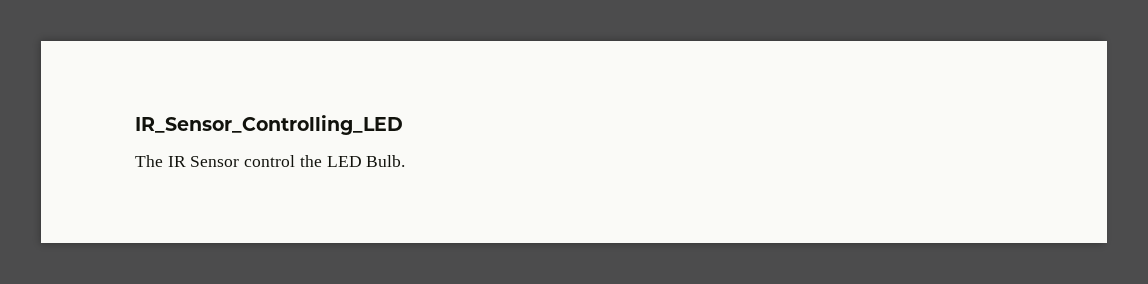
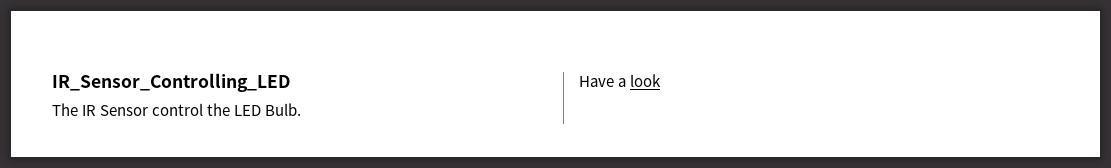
(406, 161) none -> [579,74,662,87] // Have a look

